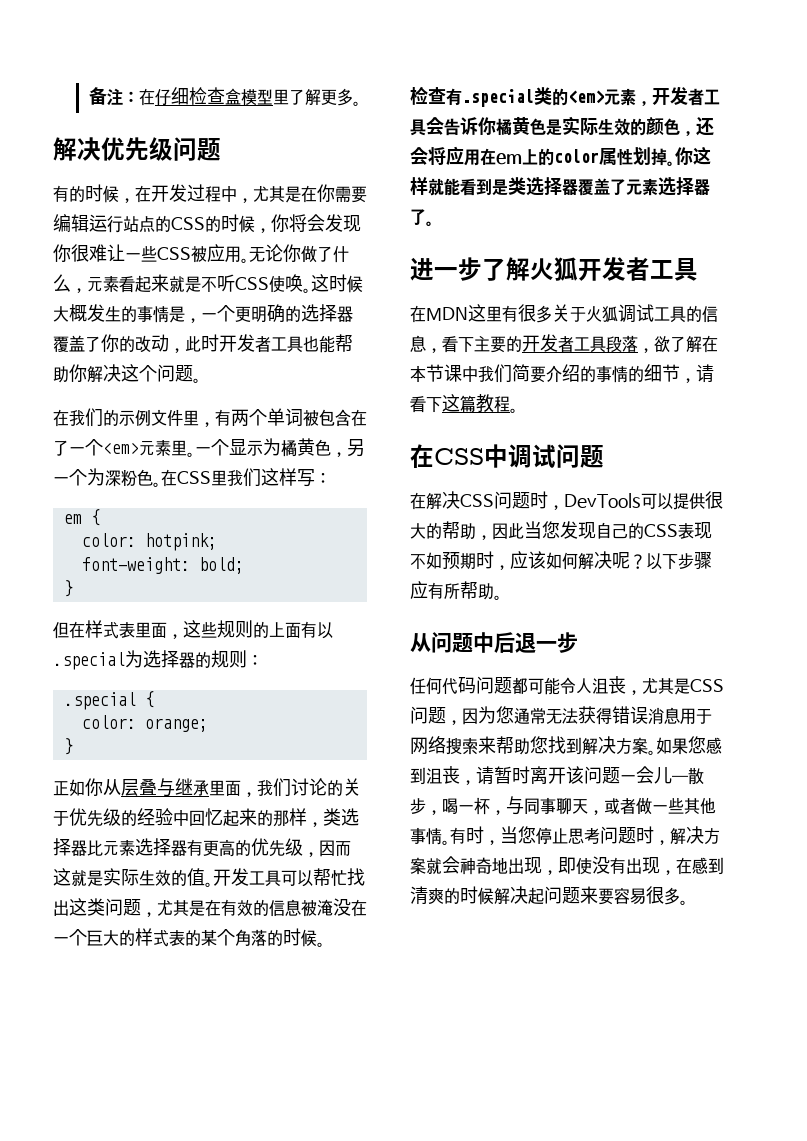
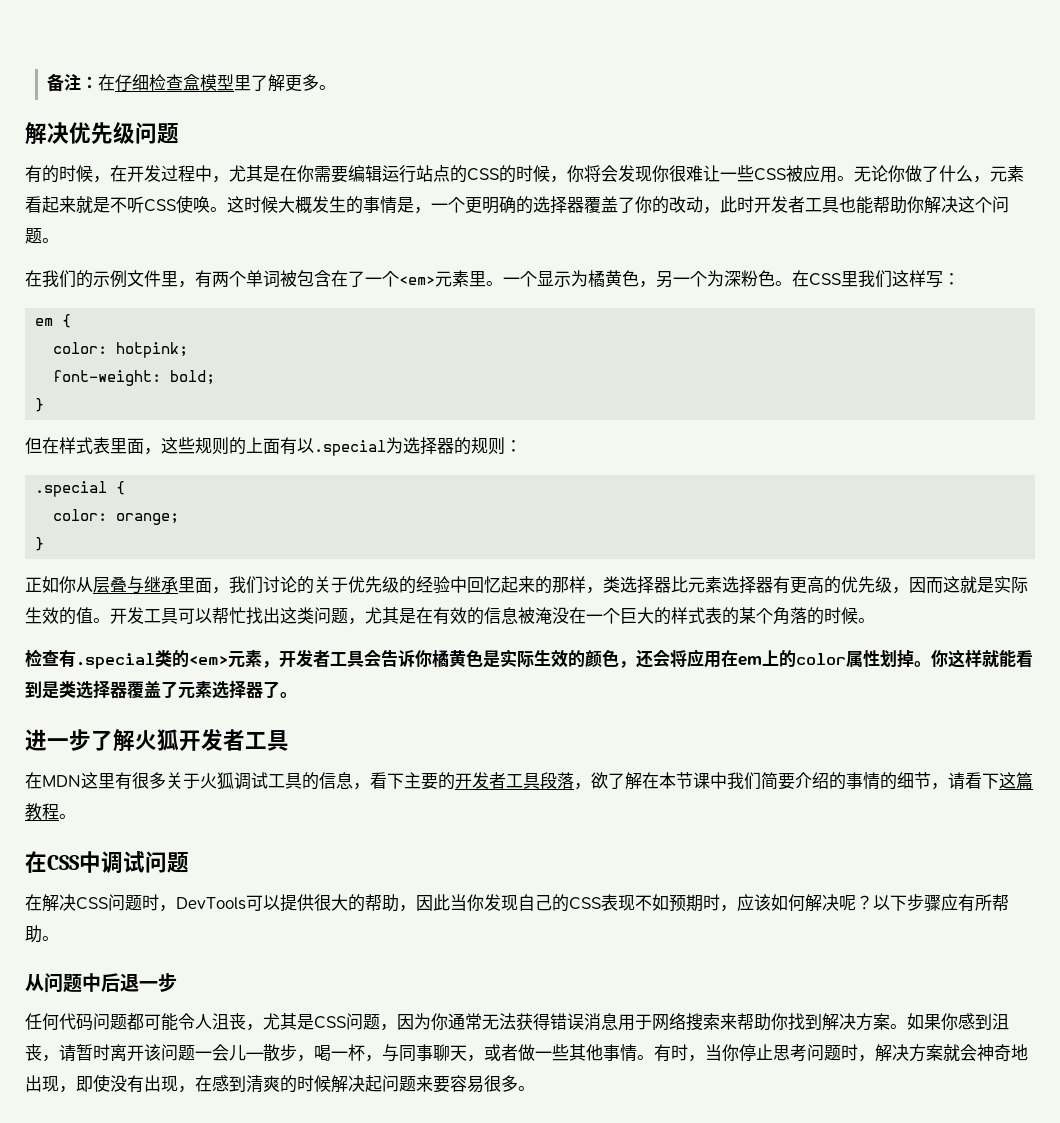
[542,521,560,539] 您 -> [467,894,484,911] 你
[496,706,514,724] 您 -> [431,1013,448,1030] 你
[530,736,548,754] 您 -> [771,1013,788,1030] 你
[688,736,706,754] 您 -> [941,1013,958,1030] 你
[518,826,536,844] 您 -> [722,1044,739,1061] 你

